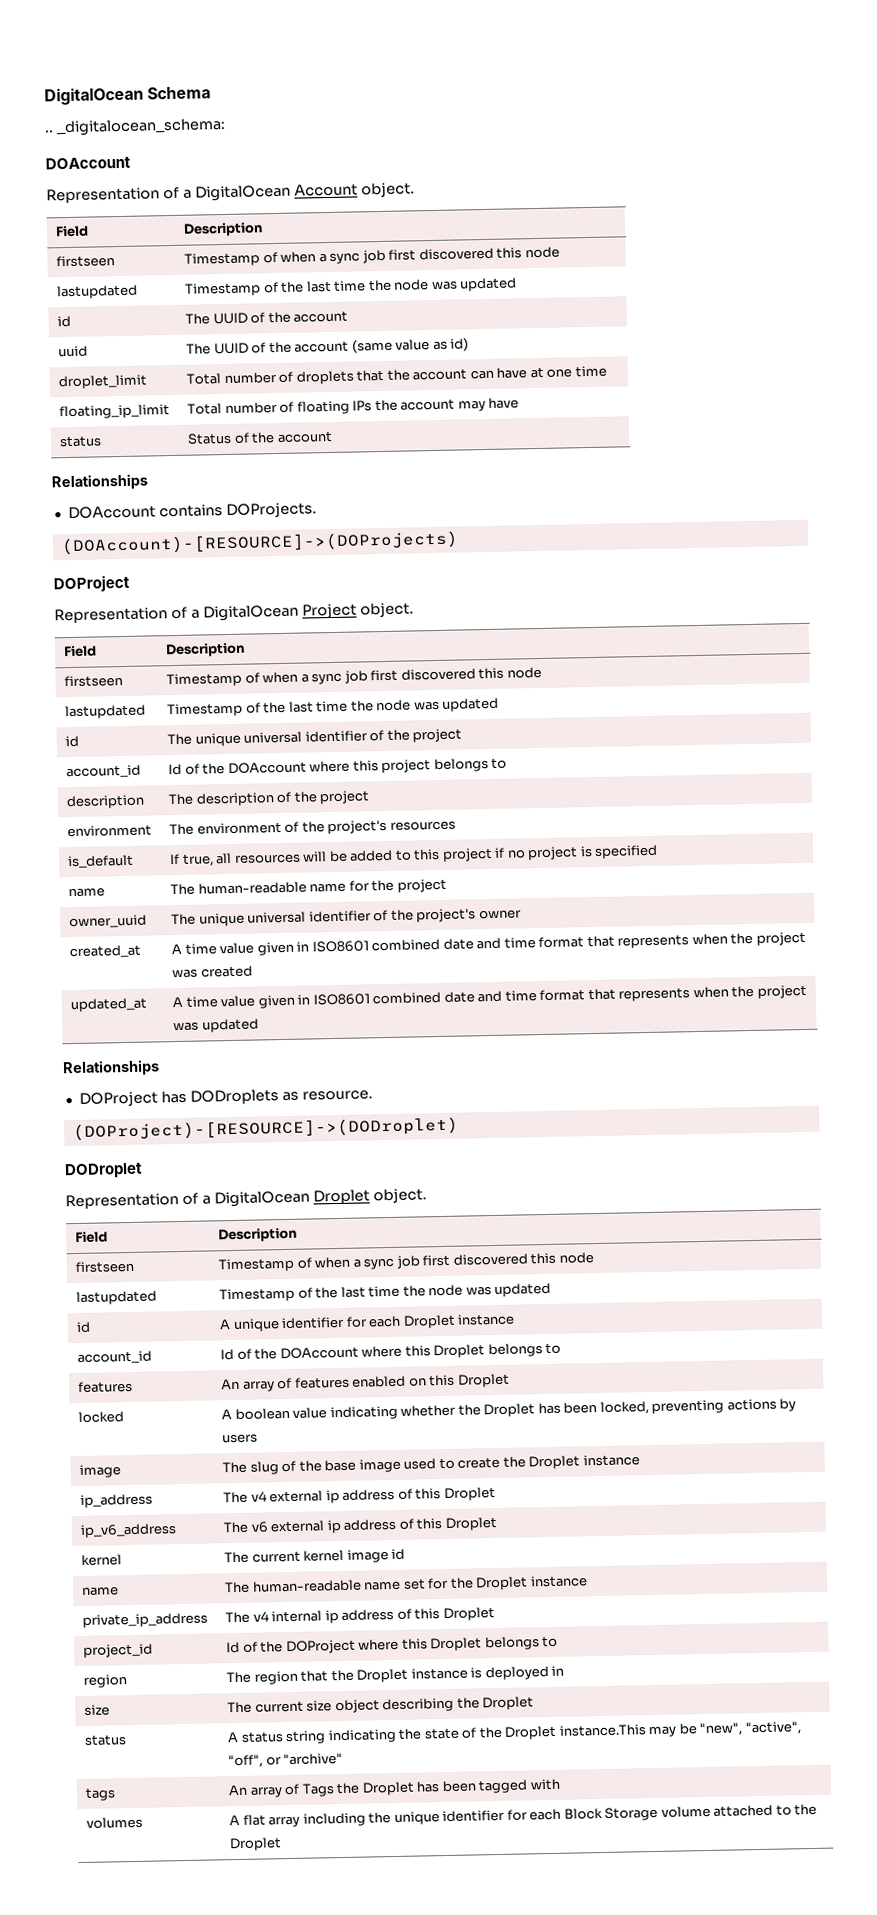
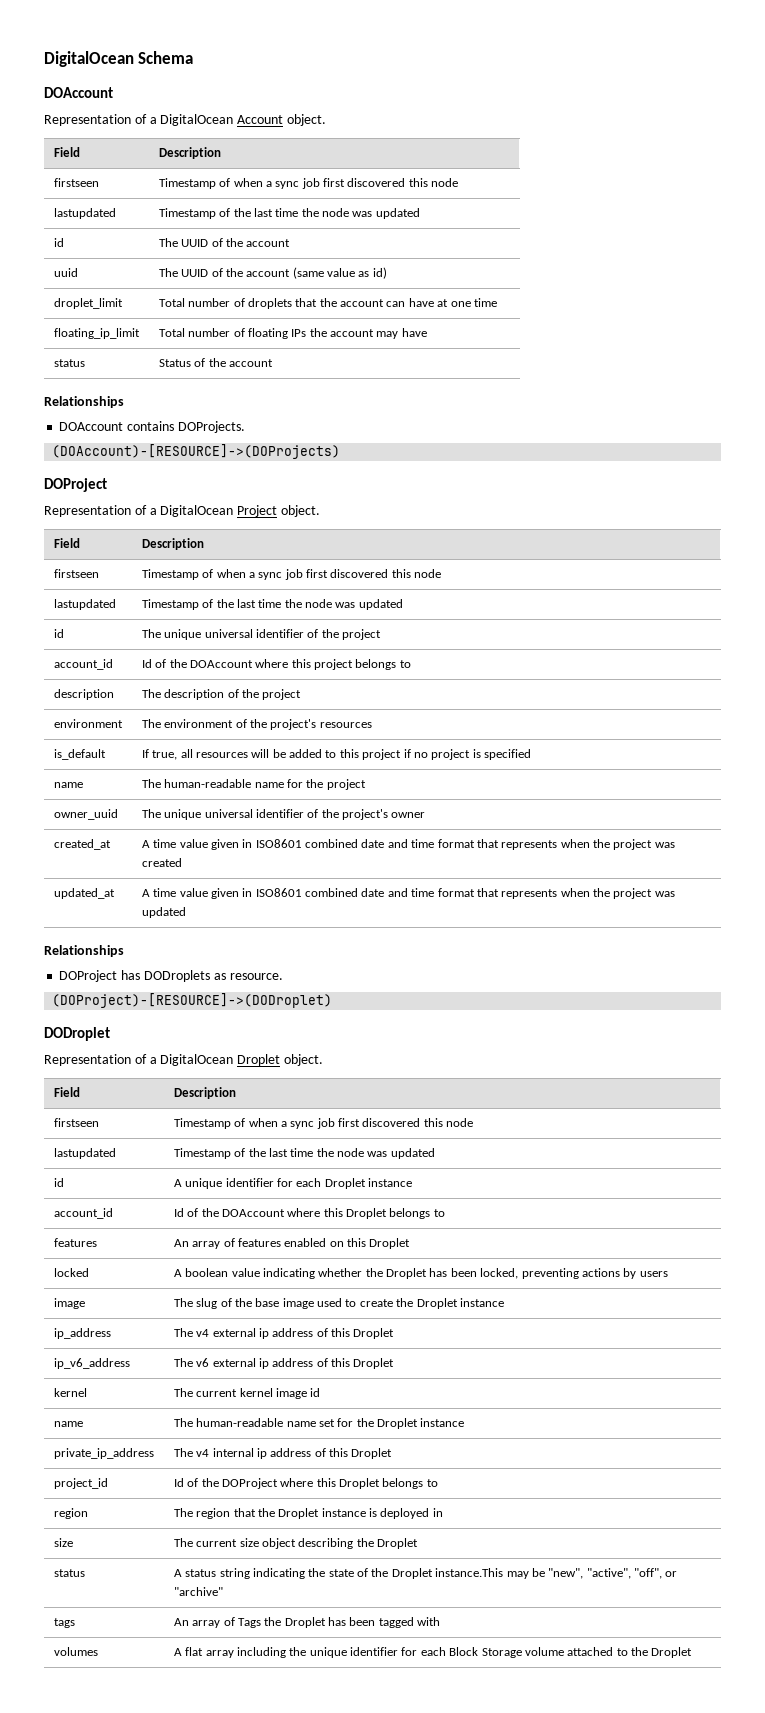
[45,117,226,137] // .. _digitalocean_schema: -> (194, 57) none

